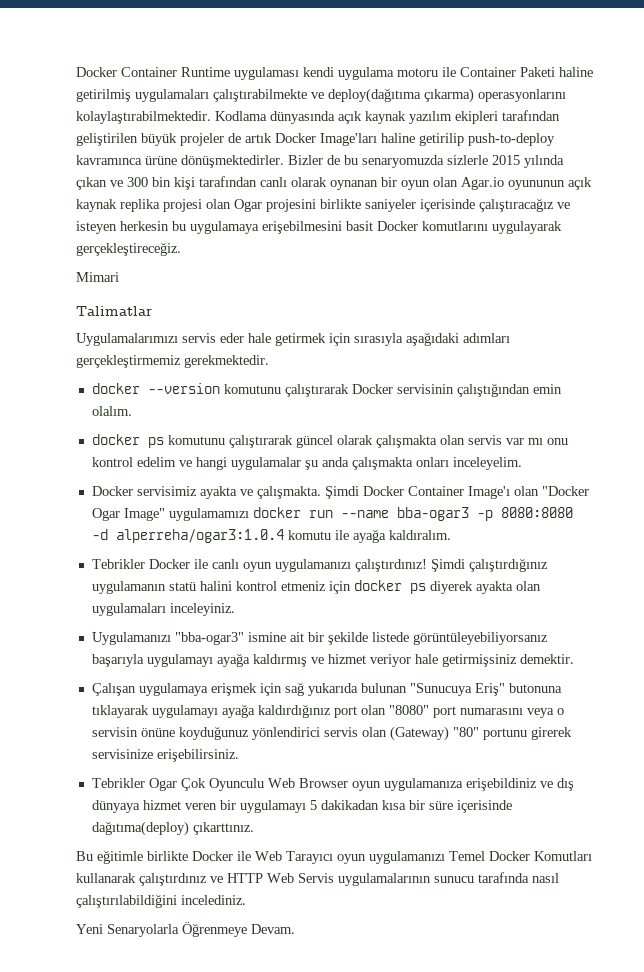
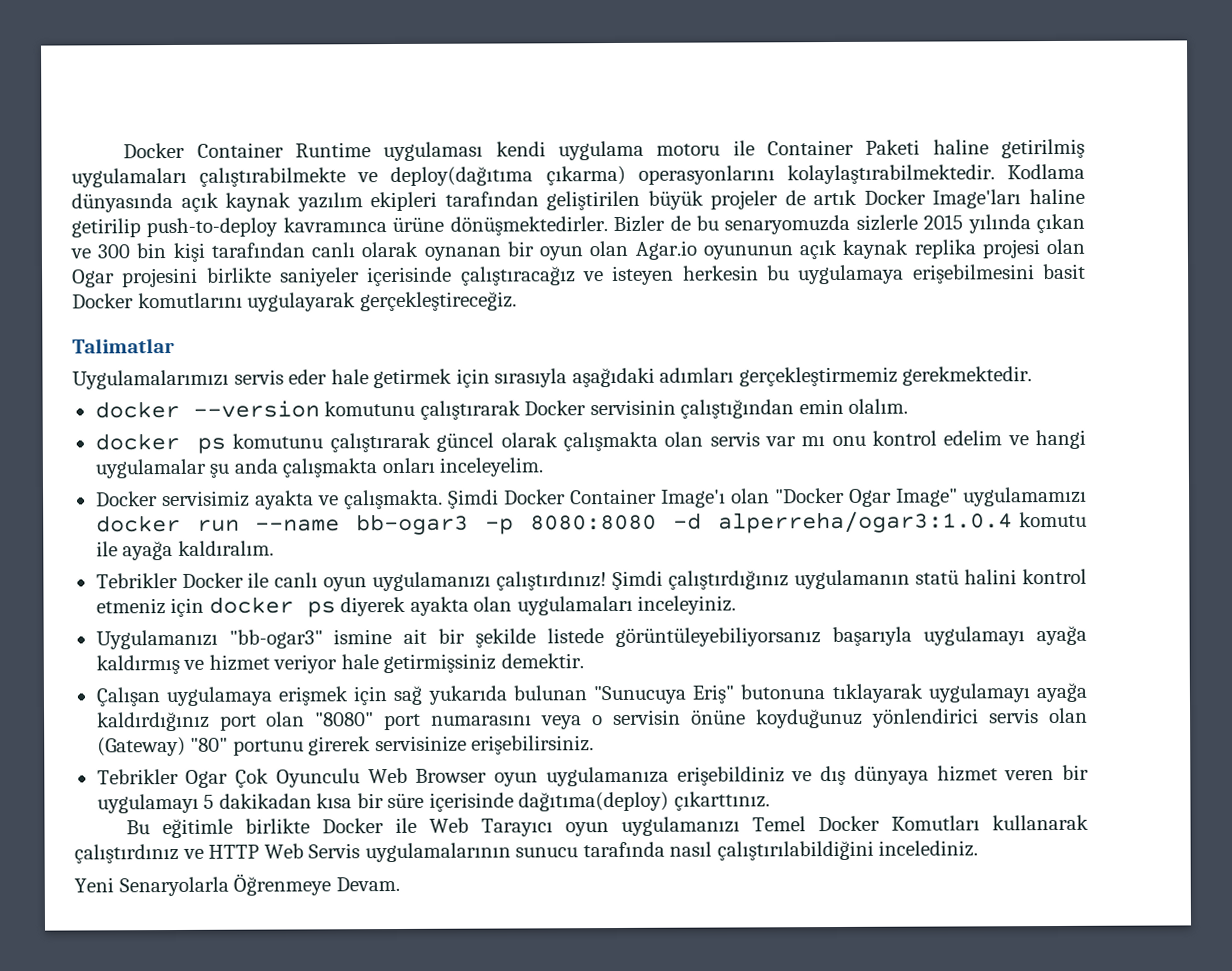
[76,272,119,282] // Mimari -> (517, 301) none
[396,507,469,521] bba-ogar3 -> [356,513,470,536] bb-ogar3
[174,632,244,645] "bba-ogar3" -> [228,629,323,649] "bb-ogar3"

